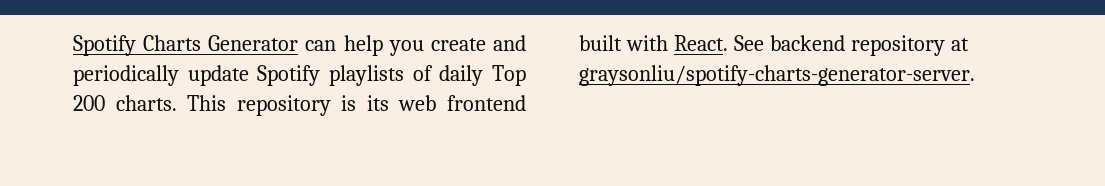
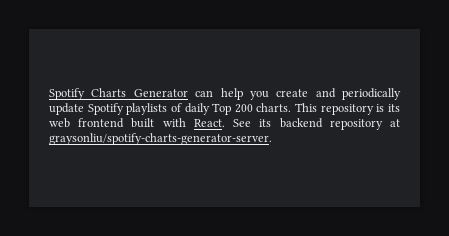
(764, 43) none -> [259,119,272,127] its

